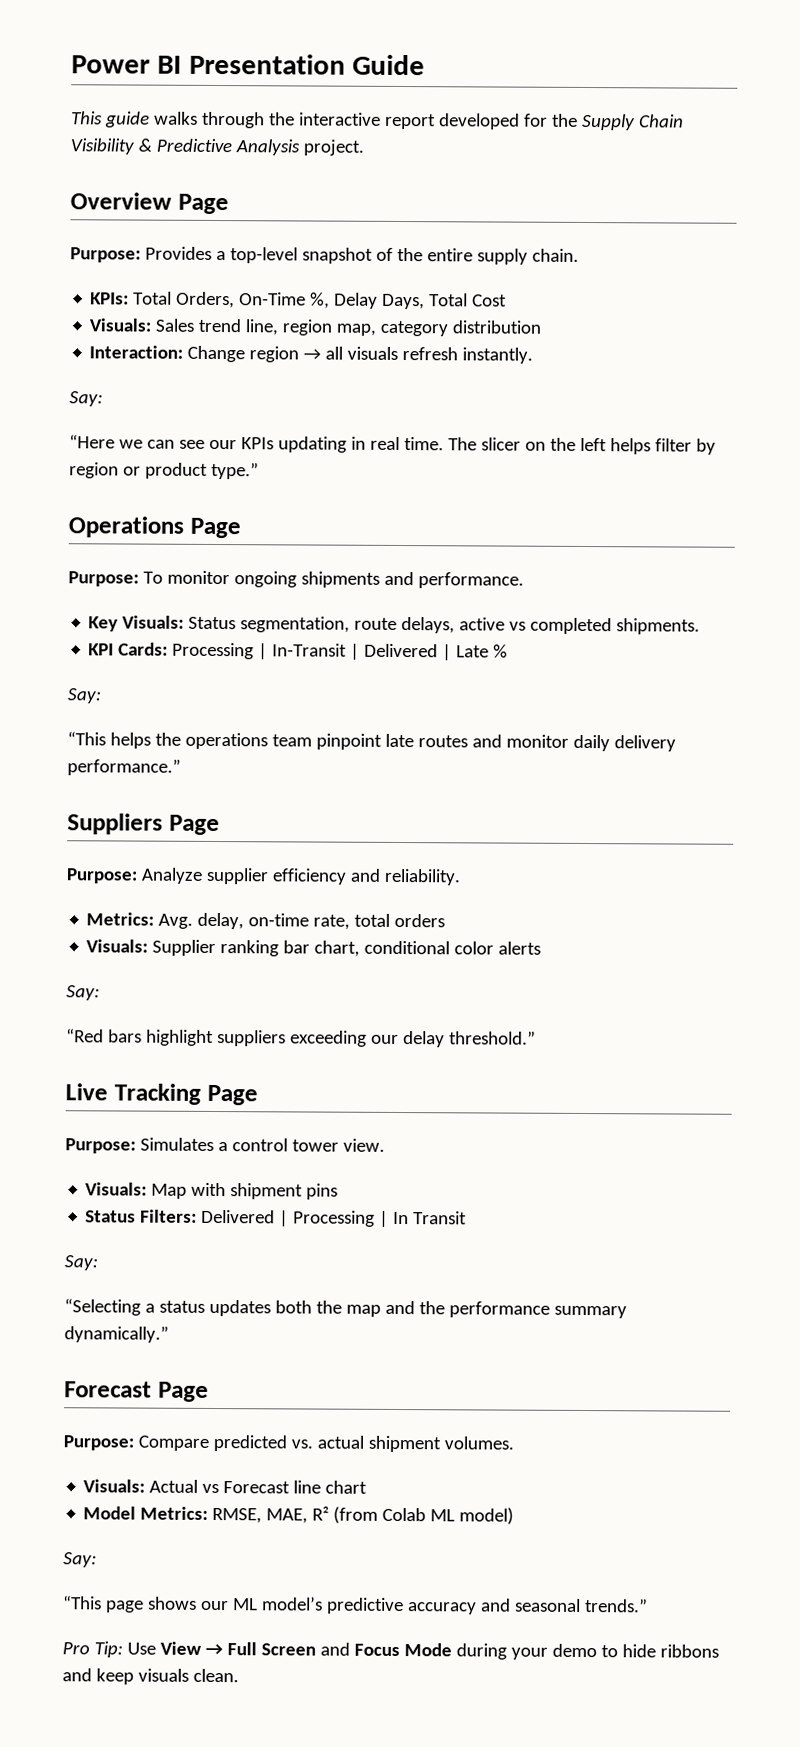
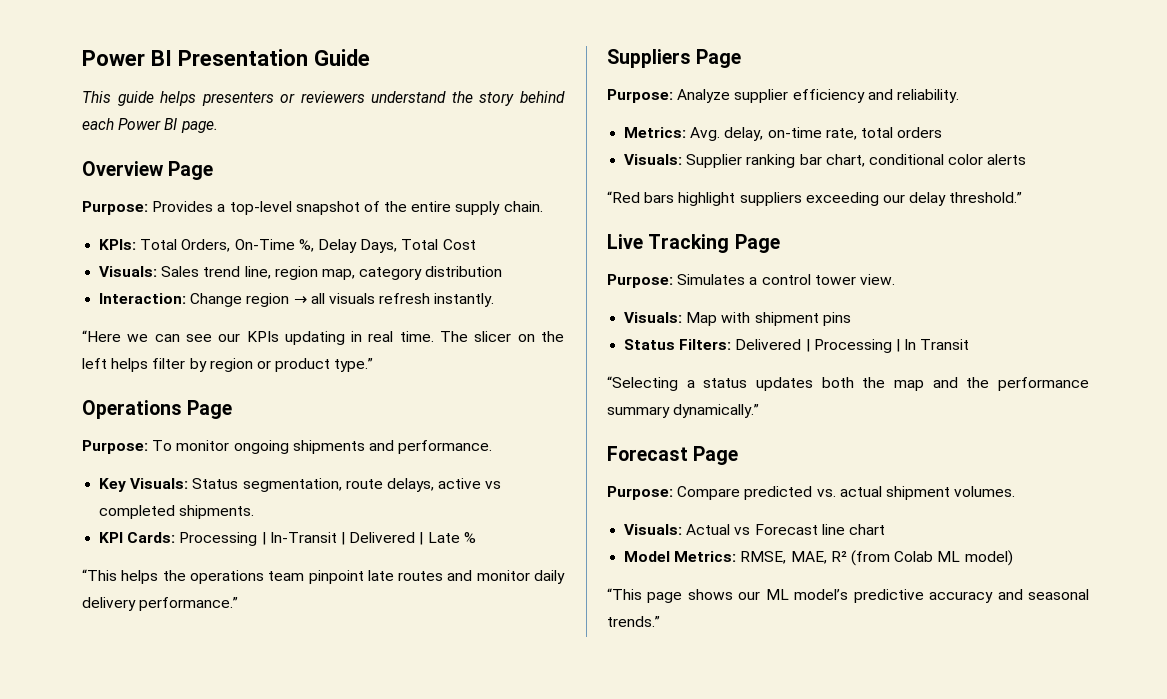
[153,111,684,131] [70,138,364,156] walks through the interactive report developed for the Supply Chain Visibility & Predictive Analysis project. -> [160,91,565,106] [82,118,218,133] helps presenters or reviewers understand the story behind each Power BI page.
[69,391,103,407] // Say: -> (495, 300) none
[67,688,101,704] // Say: -> (476, 537) none
[66,985,100,1001] // Say: -> (1027, 159) none
[64,1255,98,1271] // Say: -> (970, 344) none
[63,1552,97,1568] // Say: -> (1013, 558) none
[62,1641,719,1660] [62,1668,239,1685] // Pro Tip: Use View → Full Screen and Focus Mode during your demo to hide ribbons and keep visuals clean. -> (660, 621) none

